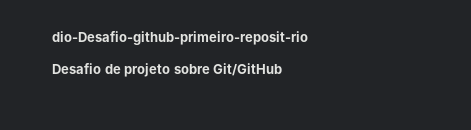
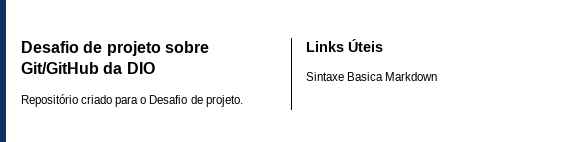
[52,31,308,45] dio-Desafio-github-primeiro-reposit-rio // -> (21, 47) none
(283, 69) none -> [103,62,155,74] [21,94,243,107] [306,39,383,52] [306,72,438,81] da DIO // Repositório criado para o Desafio de projeto. // Links Úteis // Sintaxe Basica Markdown

